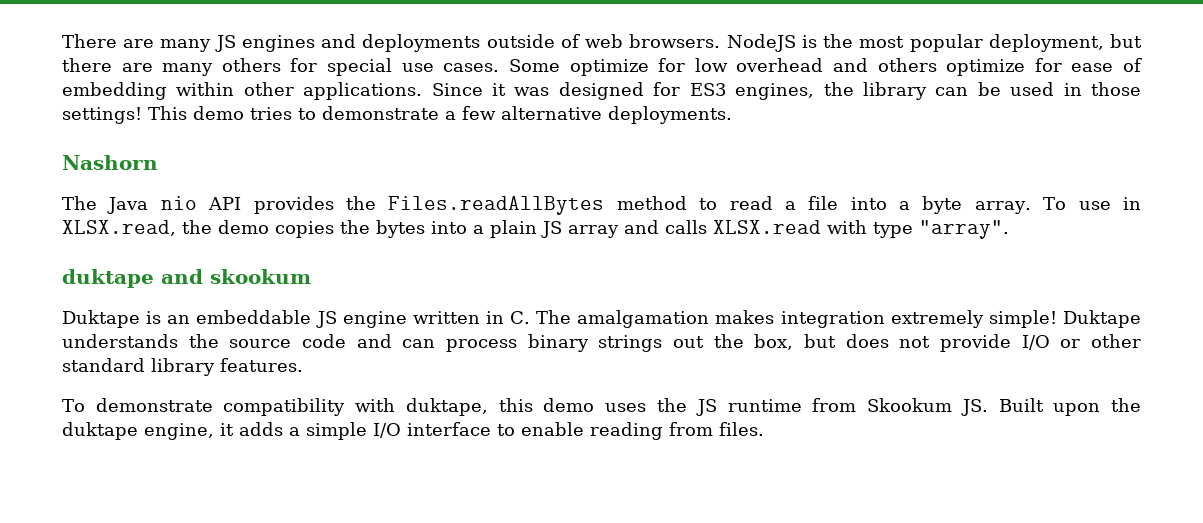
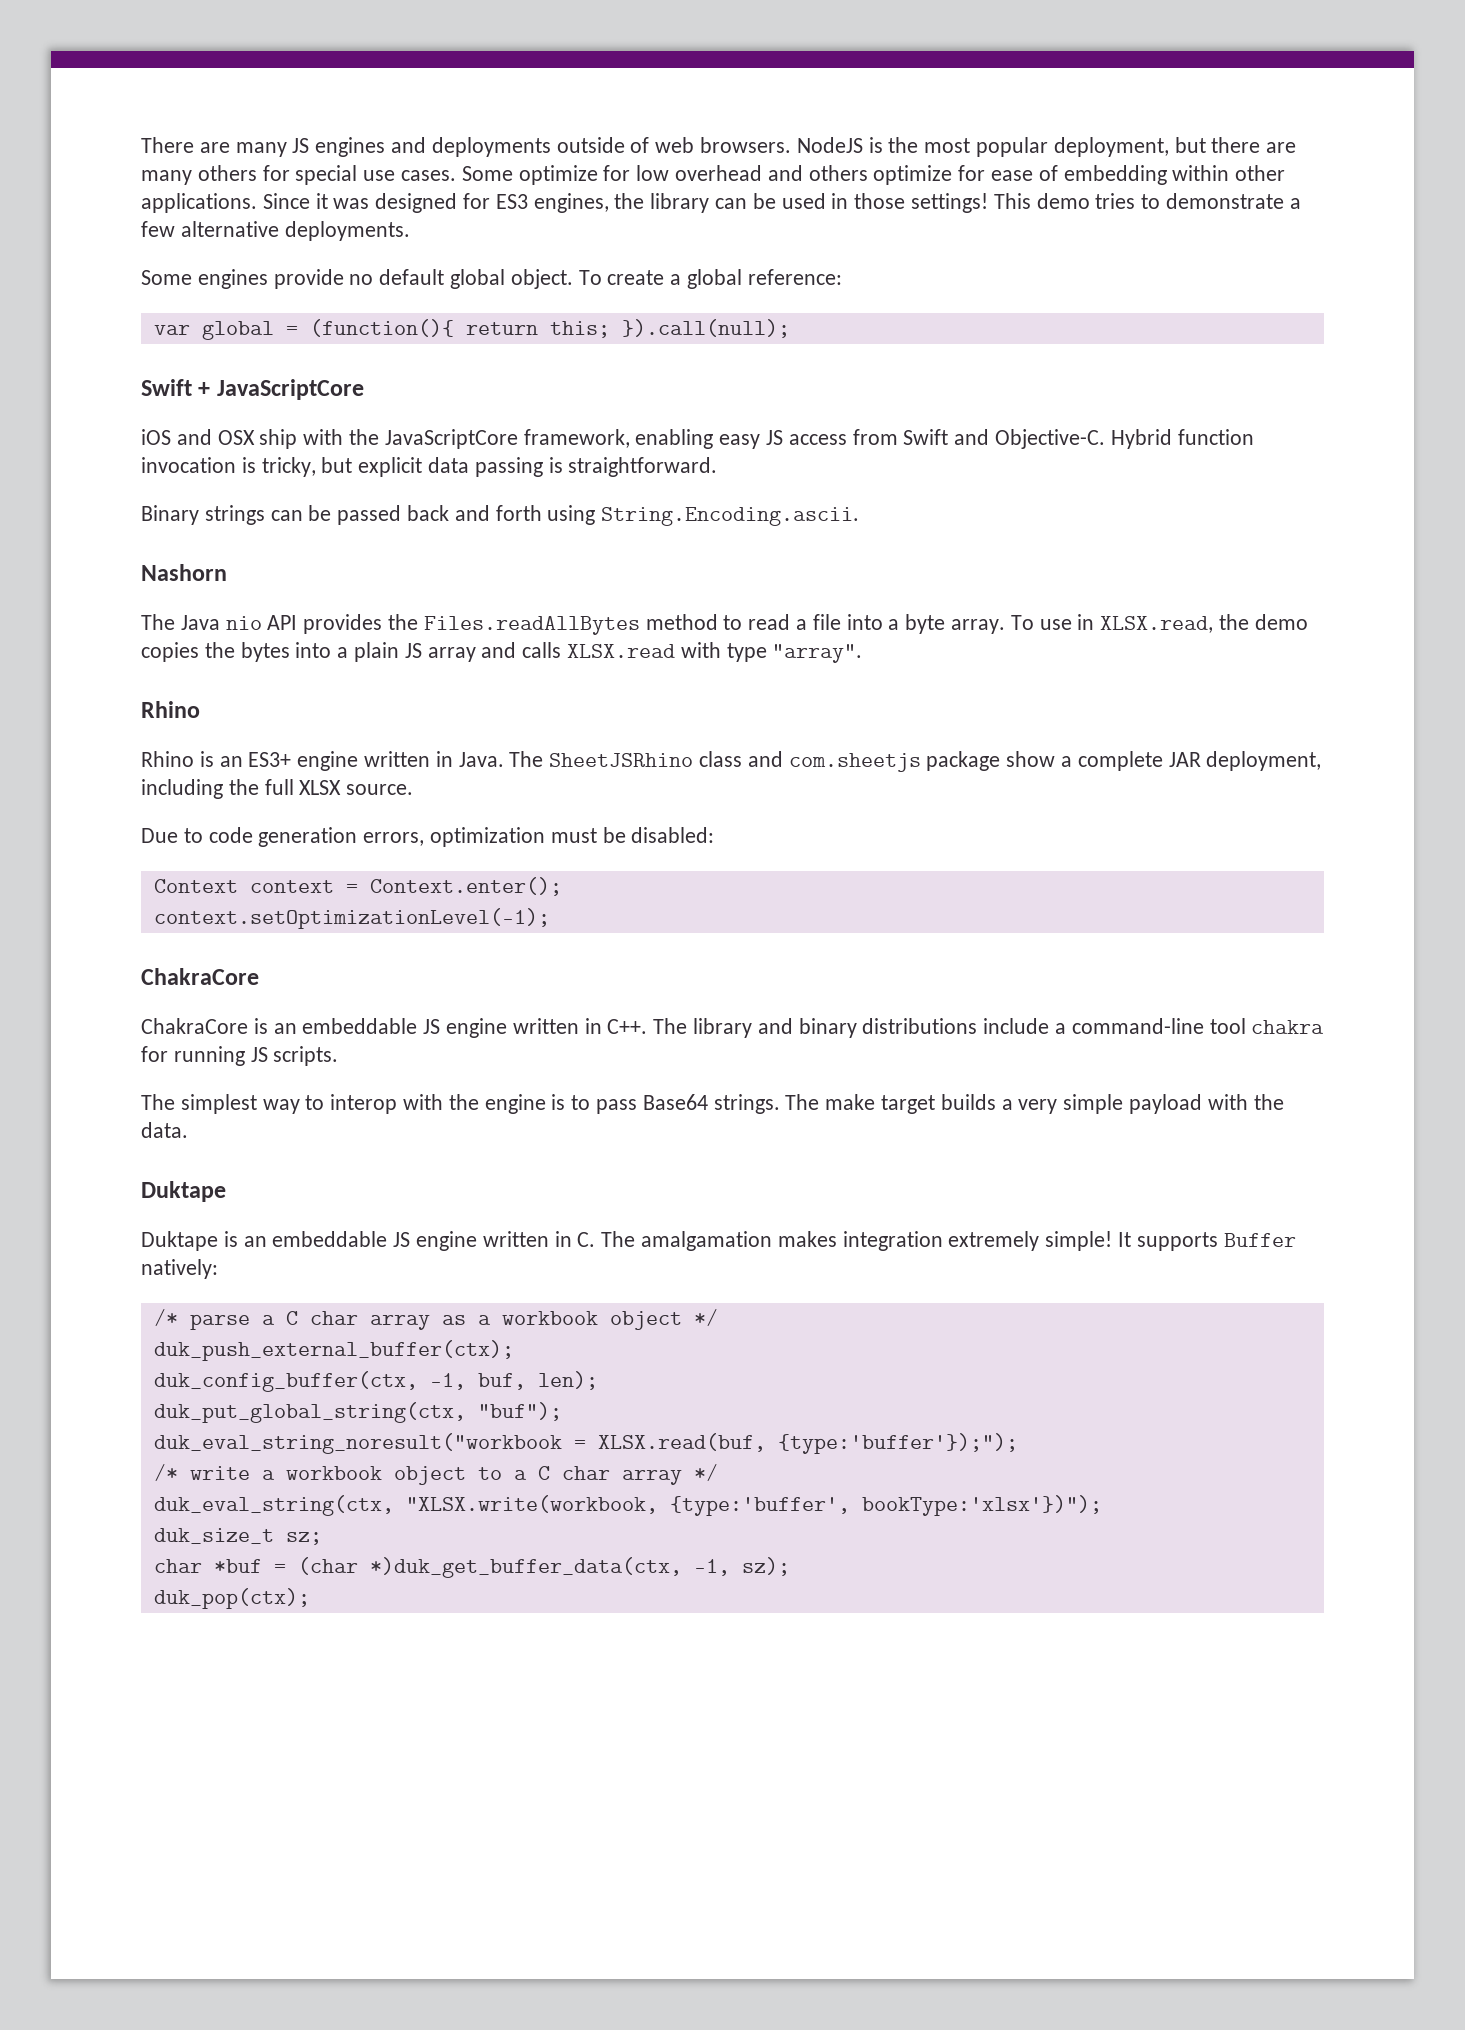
(732, 115) none -> [141,269,842,289] [153,319,790,340] [141,379,364,400] [141,429,1254,449] [141,457,718,477] [141,505,860,526] // Some engines provide no default global object. To create a global reference: // var global = (function(){ return this; }).call(null); // Swift + JavaScriptCore // iOS and OSX ship with the JavaScriptCore framework, enabling easy JS access from Swift and Objective-C. Hybrid function invocation is tricky, but explicit data passing is straightforward. // Binary strings can be passed back and forth using String.Encoding.ascii.
[62,269,311,288] duktape and skookum -> [141,701,200,718] [141,751,1322,772] [141,779,414,799] [141,827,715,847] [153,877,562,896] [153,908,550,929] [141,968,259,985] [141,1018,1325,1038] [141,1046,339,1066] [141,1094,1284,1114] [141,1122,188,1138] [141,1181,226,1202] Rhino // Rhino is an ES3+ engine written in Java. The SheetJSRhino class and com.sheetjs package show a complete JAR deployment, including the full XLSX source. // Due to code generation errors, optimization must be disabled: // Context context = Context.enter(); // context.setOptimizationLevel(-1); // ChakraCore // ChakraCore is an embeddable JS engine written in C++. The library and binary distributions include a command-line tool chakra for running JS scripts. // The simplest way to interop with the engine is to pass Base64 strings. The make target builds a very simple payload with the data. // Duktape
[1063,310,1141,328] [62,334,1141,352] [62,358,303,376] [62,398,1141,416] [62,422,764,440] Duktape understands the source code and can process binary strings out the box, but does not provide I/O or other standard library features. // To demonstrate compatibility with duktape, this demo uses the JS runtime from Skookum JS. Built upon the duktape engine, it adds a simple I/O interface to enable reading from files. -> [1118,1232,1296,1251] [141,1259,218,1279] [153,1309,718,1330] [153,1340,514,1361] [153,1371,598,1392] [153,1402,562,1423] [153,1433,1018,1454] [153,1464,718,1485] [153,1495,1102,1516] [153,1528,322,1545] [153,1557,790,1578] [153,1588,310,1609] It supports Buffer natively: // /* parse a C char array as a workbook object */ // duk_push_external_buffer(ctx); // duk_config_buffer(ctx, -1, buf, len); // duk_put_global_string(ctx, "buf"); // duk_eval_string_noresult("workbook = XLSX.read(buf, {type:'buffer'});"); // /* write a workbook object to a C char array */ // duk_eval_string(ctx, "XLSX.write(workbook, {type:'buffer', bookType:'xlsx'})"); // duk_size_t sz; // char *buf = (char *)duk_get_buffer_data(ctx, -1, sz); // duk_pop(ctx);

